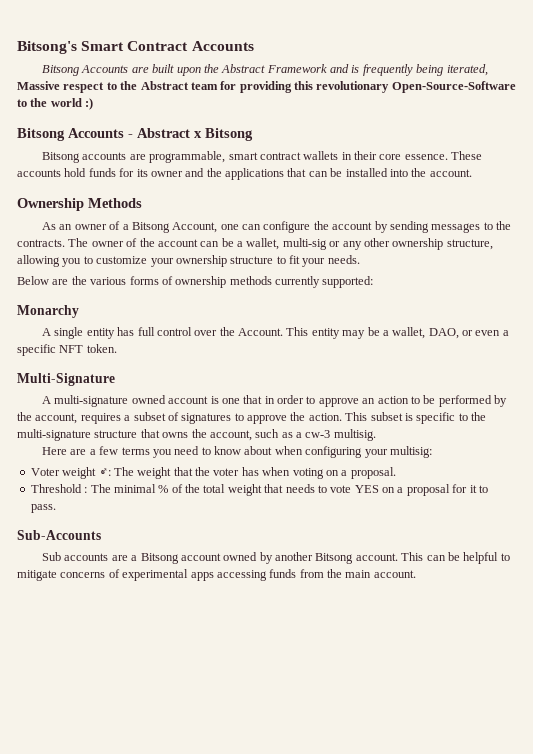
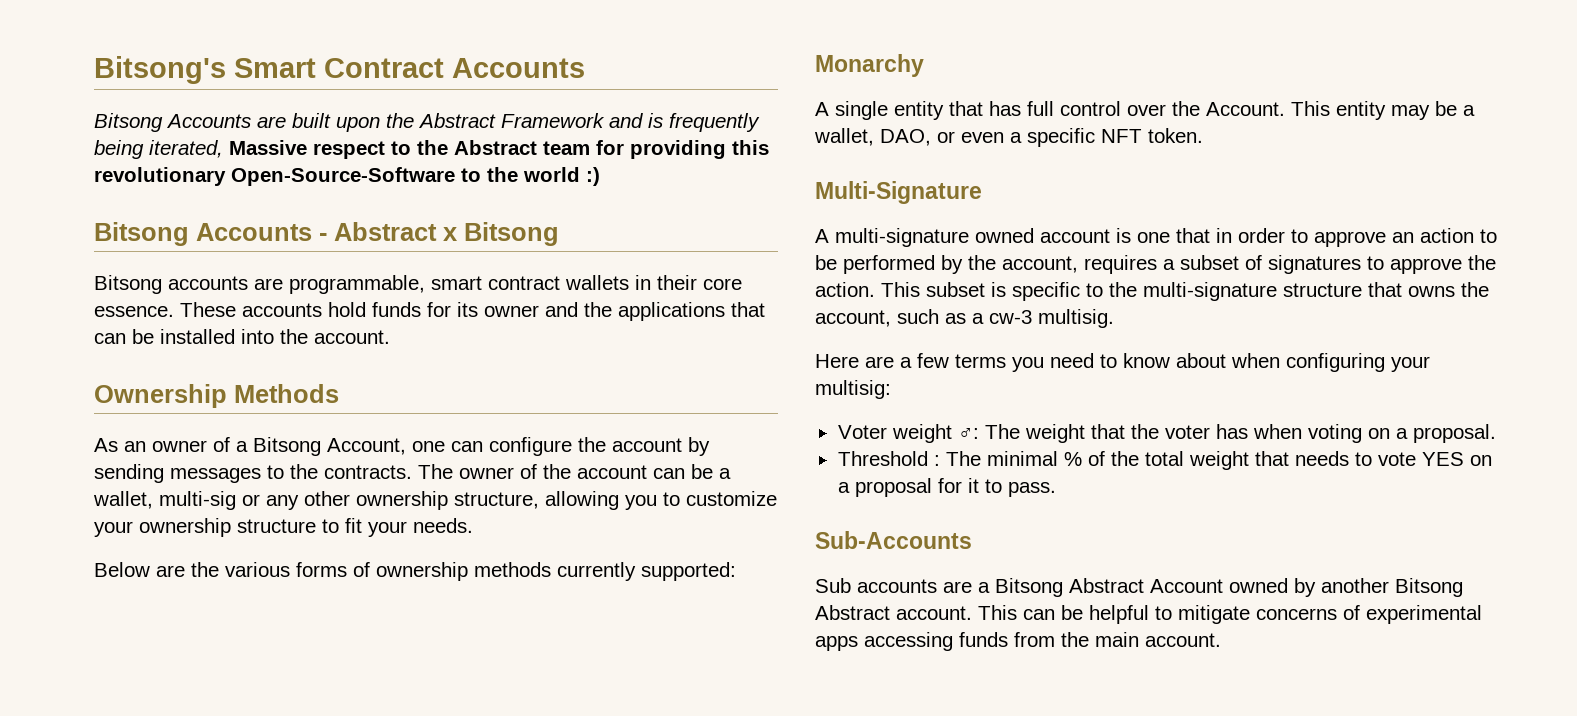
(115, 333) none -> [949,101,983,116] that
[180,553,221,561] account -> [1069,578,1223,593] Abstract Account
(354, 558) none -> [815,605,890,620] Abstract

